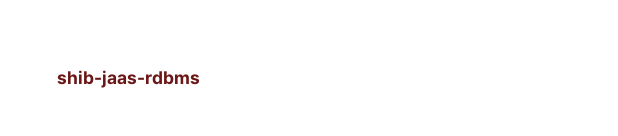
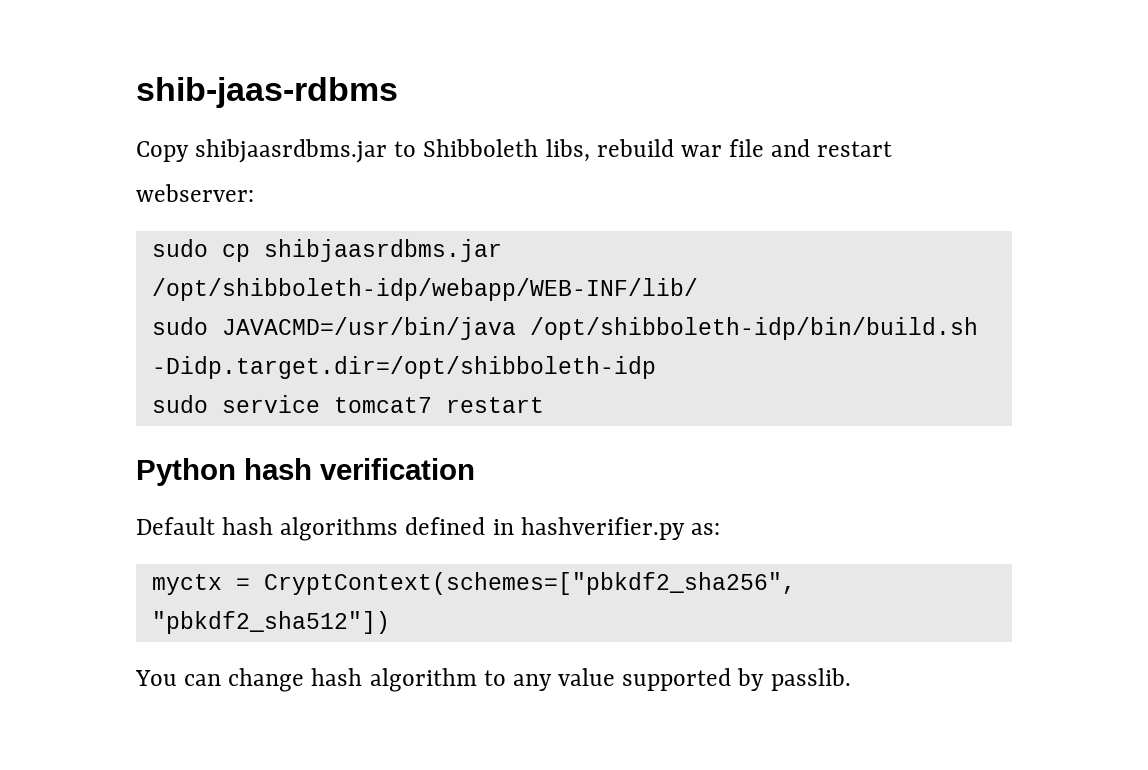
(200, 79) none -> [136,139,893,163] [136,184,254,202] [151,239,502,262] [151,278,698,301] [151,317,978,340] [151,356,656,379] [151,395,544,413] [136,458,475,486] [136,517,720,541] [151,572,796,595] [151,611,390,634] [135,668,851,692] // Copy shibjaasrdbms.jar to Shibboleth libs, rebuild war file and restart webserver: // sudo cp shibjaasrdbms.jar /opt/shibboleth-idp/webapp/WEB-INF/lib/ // sudo JAVACMD=/usr/bin/java /opt/shibboleth-idp/bin/build.sh -Didp.target.dir=/opt/shibboleth-idp // sudo service tomcat7 restart // Python hash verification // Default hash algorithms defined in hashverifier.py as: // myctx = CryptContext(schemes=["pbkdf2_sha256", "pbkdf2_sha512"]) // You can change hash algorithm to any value supported by passlib.

